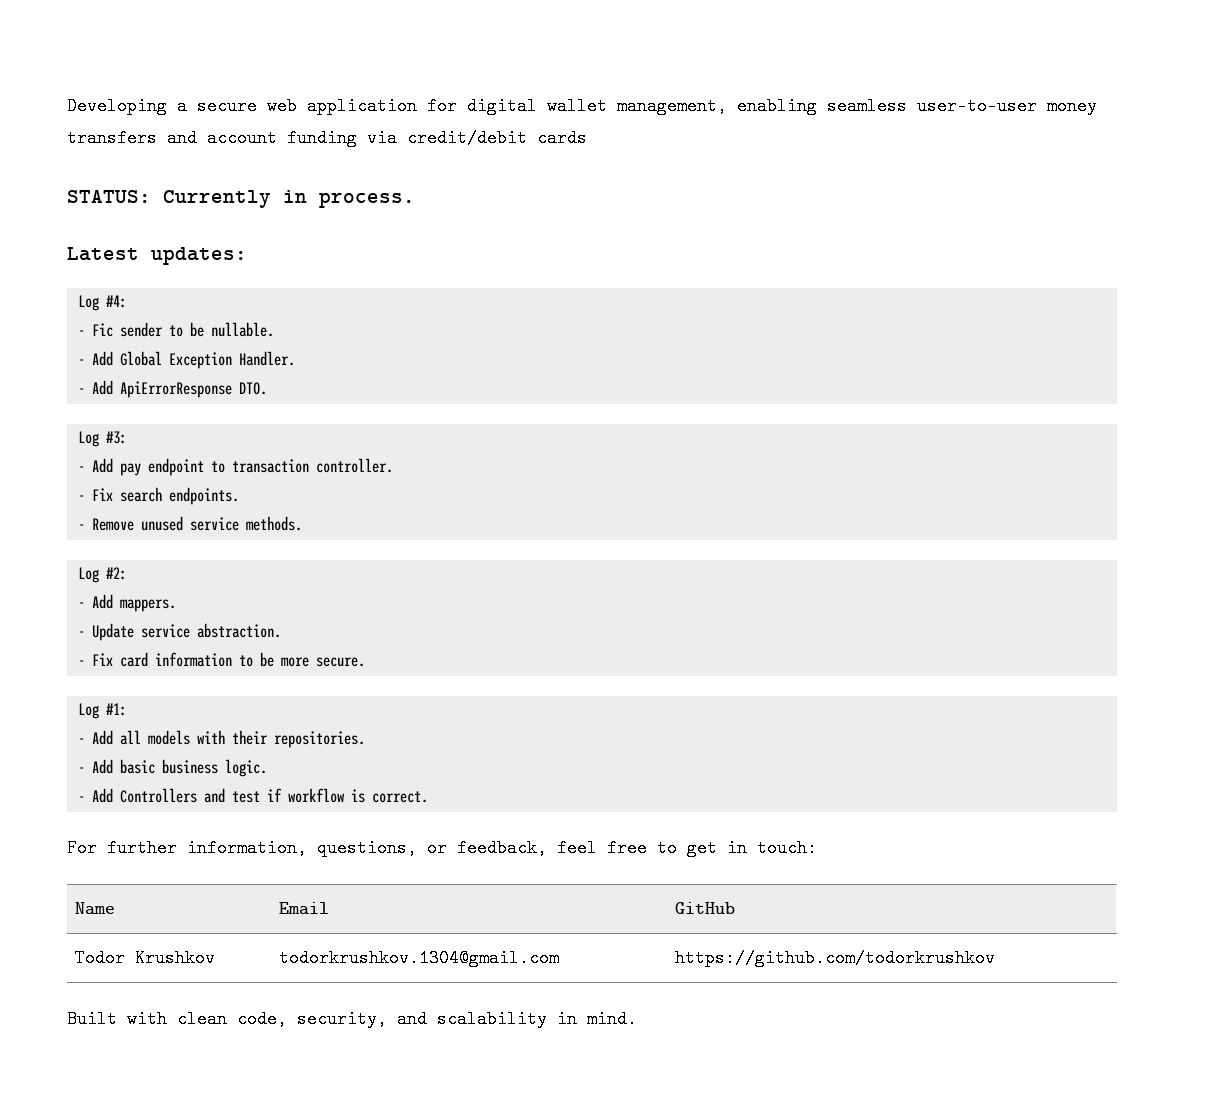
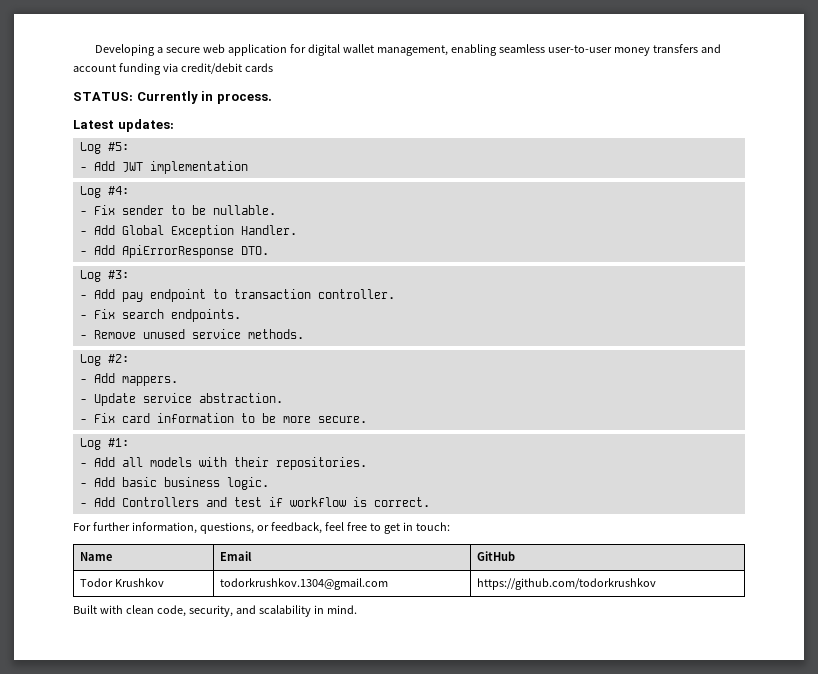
(247, 256) none -> [79,142,129,154] [79,161,248,174] // Log #5: // - Add JWT implementation
[92,323,114,337] Fic -> [93,205,115,215] Fix

